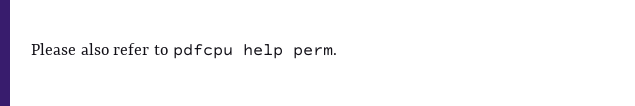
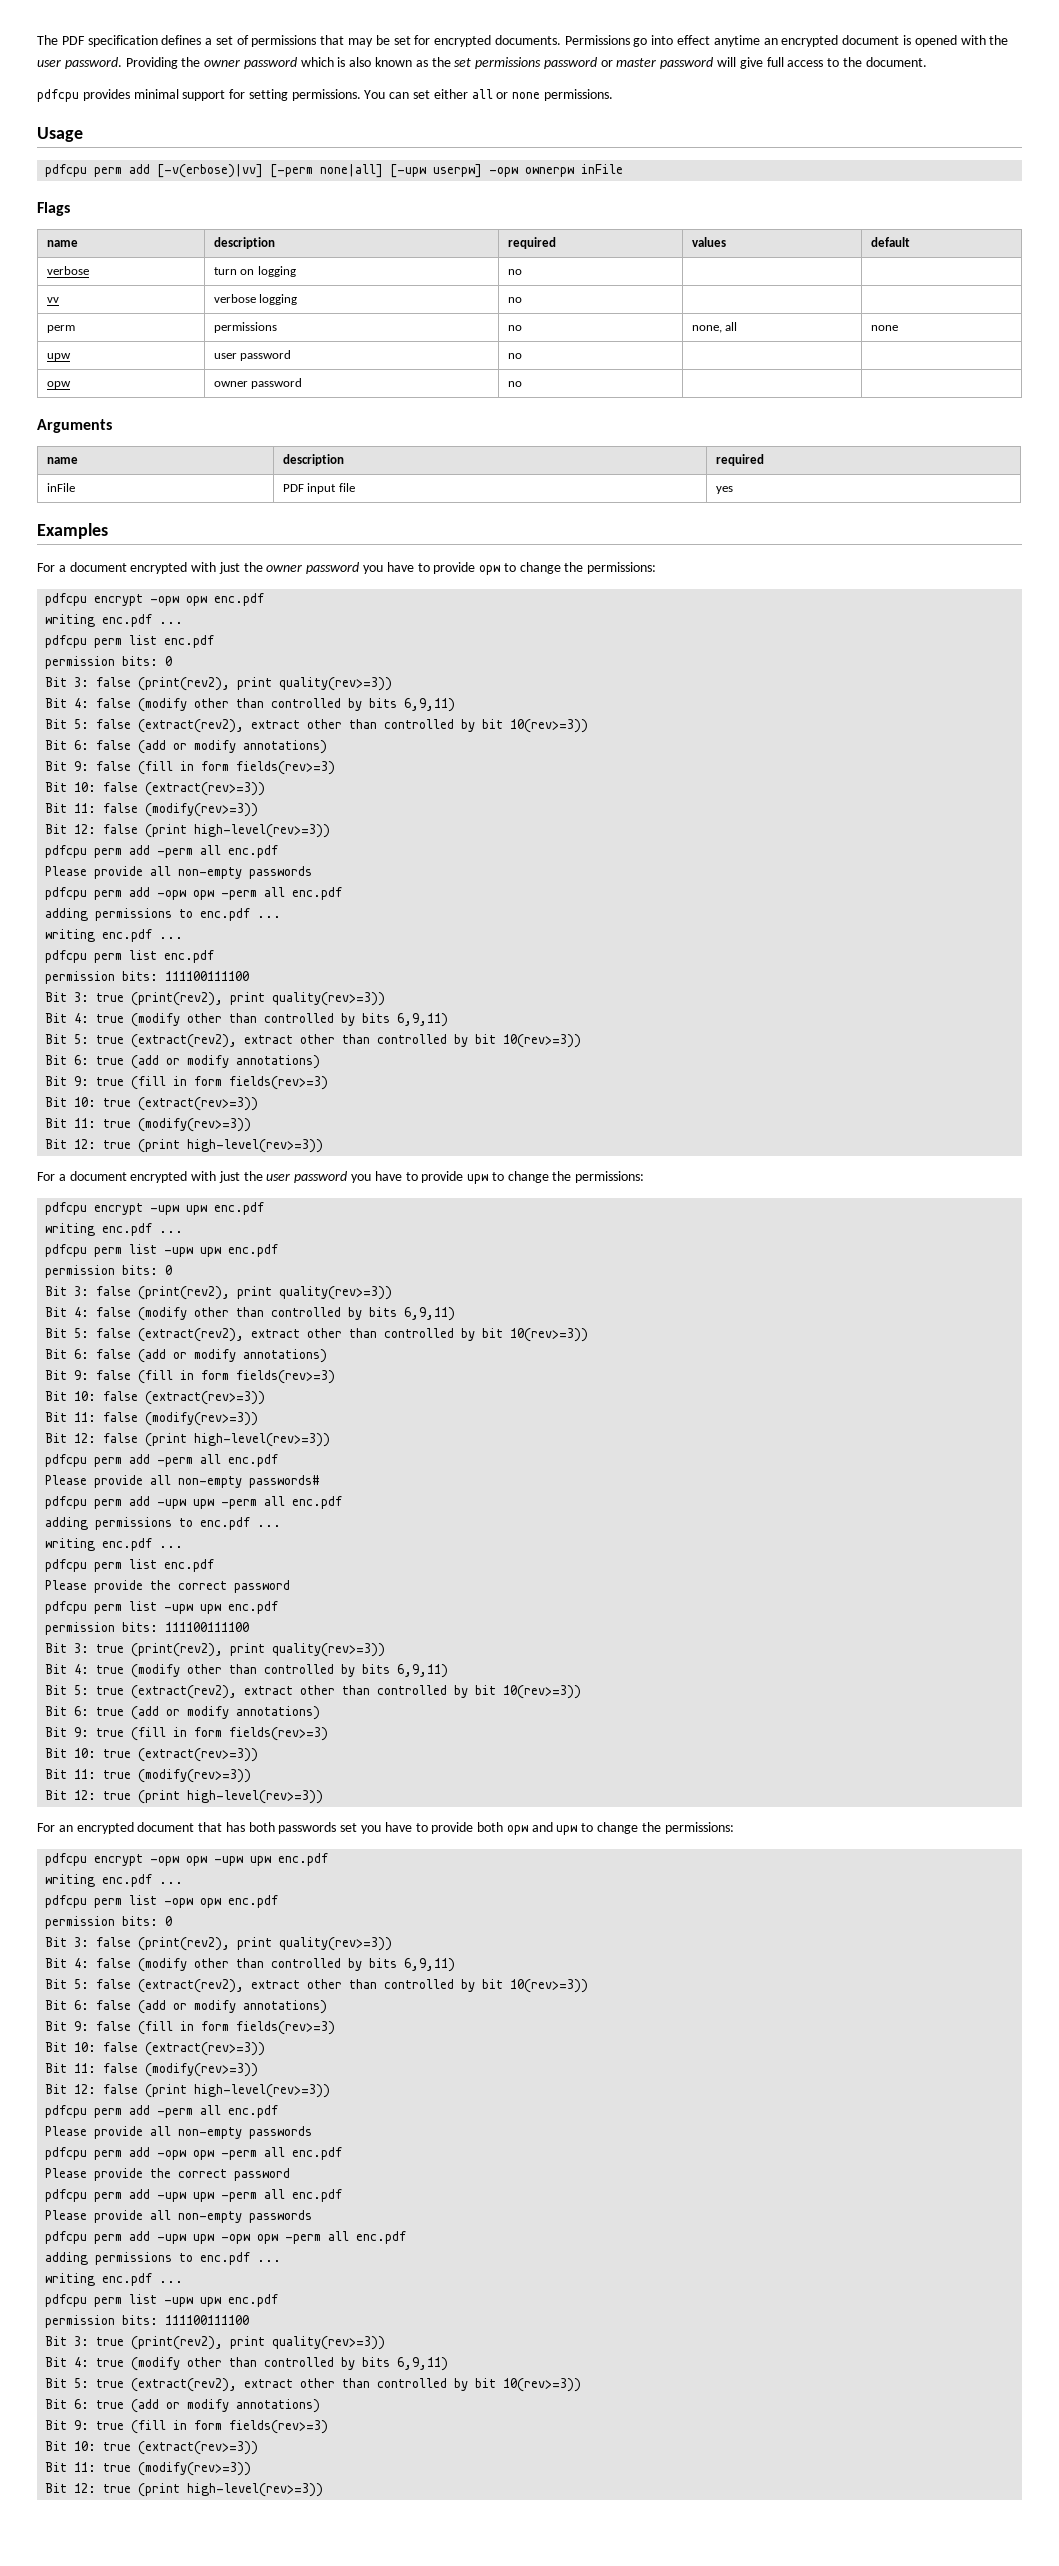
[31,43,337,59] Please also refer to pdfcpu help perm. -> [37,35,1009,47] [37,57,927,69] [37,89,613,102] [37,127,83,142] [45,164,624,178] [37,202,70,216] [46,240,78,247] [213,237,275,249] [507,237,556,249] [691,237,726,247] [870,237,910,247] [46,266,89,275] [213,266,296,277] [507,269,522,275] [46,297,59,303] [213,294,298,305] [507,297,522,303] [46,325,75,333] [213,322,277,333] [507,325,522,331] [691,322,738,333] [870,325,898,331] [46,353,71,361] [213,350,292,361] [507,353,522,359] [46,381,71,389] [213,378,303,389] [507,381,522,387] [37,419,112,433] [46,457,78,464] [282,454,344,466] [715,454,764,466] [46,483,75,492] [282,483,355,494] [715,486,733,494] [37,523,108,539] [37,562,657,575] [45,593,265,606] [45,614,184,627] [45,635,215,648] [45,656,173,669] [45,677,393,691] [45,698,456,712] [45,719,589,733] [45,740,328,754] [45,761,336,775] [45,782,266,796] [45,803,259,817] [45,824,331,838] [45,845,279,858] [45,866,313,879] [45,887,343,900] [45,908,282,921] [45,929,184,942] [45,950,215,963] [45,971,250,984] [45,992,386,1006] [45,1013,449,1027] [45,1034,582,1048] [45,1055,321,1069] [45,1076,329,1090] [45,1097,259,1111] [45,1118,252,1132] [45,1139,324,1153] [37,1171,645,1184] [45,1202,265,1215] [45,1223,184,1236] [45,1244,279,1257] [45,1265,173,1278] [45,1286,393,1300] [45,1307,456,1321] [45,1328,589,1342] [45,1349,328,1363] [45,1370,336,1384] [45,1391,266,1405] [45,1412,259,1426] [45,1433,331,1447] [45,1454,279,1467] [45,1475,321,1488] [45,1496,343,1509] [45,1517,282,1530] [45,1538,184,1551] [45,1559,215,1572] [45,1580,291,1593] [45,1601,279,1614] [45,1622,250,1635] [45,1643,386,1657] [45,1664,449,1678] [45,1685,582,1699] [45,1706,321,1720] [45,1727,329,1741] [45,1748,259,1762] [45,1769,252,1783] [45,1790,324,1804] [37,1822,734,1835] [45,1853,329,1866] [45,1874,184,1887] [45,1895,279,1908] [45,1916,173,1929] [45,1937,393,1951] [45,1958,456,1972] [45,1979,589,1993] [45,2000,328,2014] [45,2021,336,2035] [45,2042,266,2056] [45,2063,259,2077] [45,2084,331,2098] [45,2105,279,2118] [45,2126,313,2139] [45,2147,343,2160] [45,2168,291,2181] [45,2189,343,2202] [45,2210,313,2223] [45,2231,407,2244] [45,2252,282,2265] [45,2273,184,2286] [45,2294,279,2307] [45,2315,250,2328] [45,2336,386,2350] [45,2357,449,2371] [45,2378,582,2392] [45,2399,321,2413] [45,2420,329,2434] [45,2441,259,2455] [45,2462,252,2476] [45,2483,324,2497] The PDF specification defines a set of permissions that may be set for encrypted documents. Permissions go into effect anytime an encrypted document is opened with the user password. Providing the owner password which is also known as the set permissions password or master password will give full access to the document. // pdfcpu provides minimal support for setting permissions. You can set either all or none permissions. // Usage // pdfcpu perm add [-v(erbose)|vv] [-perm none|all] [-upw userpw] -opw ownerpw inFile // Flags // name | description | required | values | default // verbose | turn on logging | no | | // vv | verbose logging | no | | // perm | permissions | no | none, all | none // upw | user password | no | | // opw | owner password | no | | // Arguments // name | description | required // inFile | PDF input file | yes // Examples // For a document encrypted with just the owner password you have to provide opw to change the permissions: // pdfcpu encrypt -opw opw enc.pdf // writing enc.pdf ... // pdfcpu perm list enc.pdf // permission bits: 0 // Bit 3: false (print(rev2), print quality(rev>=3)) // Bit 4: false (modify other than controlled by bits 6,9,11) // Bit 5: false (extract(rev2), extract other than controlled by bit 10(rev>=3)) // Bit 6: false (add or modify annotations) // Bit 9: false (fill in form fields(rev>=3) // Bit 10: false (extract(rev>=3)) // Bit 11: false (modify(rev>=3)) // Bit 12: false (print high-level(rev>=3)) // pdfcpu perm add -perm all enc.pdf // Please provide all non-empty passwords // pdfcpu perm add -opw opw -perm all enc.pdf // adding permissions to enc.pdf ... // writing enc.pdf ... // pdfcpu perm list enc.pdf // permission bits: 111100111100 // Bit 3: true (print(rev2), print quality(rev>=3)) // Bit 4: true (modify other than controlled by bits 6,9,11) // Bit 5: true (extract(rev2), extract other than controlled by bit 10(rev>=3)) // Bit 6: true (add or modify annotations) // Bit 9: true (fill in form fields(rev>=3) // Bit 10: true (extract(rev>=3)) // Bit 11: true (modify(rev>=3)) // Bit 12: true (print high-level(rev>=3)) // For a document encrypted with just the user password you have to provide upw to change the permissions: // pdfcpu encrypt -upw upw enc.pdf // writing enc.pdf ... // pdfcpu perm list -upw upw enc.pdf // permission bits: 0 // Bit 3: false (print(rev2), print quality(rev>=3)) // Bit 4: false (modify other than controlled by bits 6,9,11) // Bit 5: false (extract(rev2), extract other than controlled by bit 10(rev>=3)) // Bit 6: false (add or modify annotations) // Bit 9: false (fill in form fields(rev>=3) // Bit 10: false (extract(rev>=3)) // Bit 11: false (modify(rev>=3)) // Bit 12: false (print high-level(rev>=3)) // pdfcpu perm add -perm all enc.pdf // Please provide all non-empty passwords# // pdfcpu perm add -upw upw -perm all enc.pdf // adding permissions to enc.pdf ... // writing enc.pdf ... // pdfcpu perm list enc.pdf // Please provide the correct password // pdfcpu perm list -upw upw enc.pdf // permission bits: 111100111100 // Bit 3: true (print(rev2), print quality(rev>=3)) // Bit 4: true (modify other than controlled by bits 6,9,11) // Bit 5: true (extract(rev2), extract other than controlled by bit 10(rev>=3)) // Bit 6: true (add or modify annotations) // Bit 9: true (fill in form fields(rev>=3) // Bit 10: true (extract(rev>=3)) // Bit 11: true (modify(rev>=3)) // Bit 12: true (print high-level(rev>=3)) // For an encrypted document that has both passwords set you have to provide both opw and upw to change the permissions: // pdfcpu encrypt -opw opw -upw upw enc.pdf // writing enc.pdf ... // pdfcpu perm list -opw opw enc.pdf // permission bits: 0 // Bit 3: false (print(rev2), print quality(rev>=3)) // Bit 4: false (modify other than controlled by bits 6,9,11) // Bit 5: false (extract(rev2), extract other than controlled by bit 10(rev>=3)) // Bit 6: false (add or modify annotations) // Bit 9: false (fill in form fields(rev>=3) // Bit 10: false (extract(rev>=3)) // Bit 11: false (modify(rev>=3)) // Bit 12: false (print high-level(rev>=3)) // pdfcpu perm add -perm all enc.pdf // Please provide all non-empty passwords // pdfcpu perm add -opw opw -perm all enc.pdf // Please provide the correct password // pdfcpu perm add -upw upw -perm all enc.pdf // Please provide all non-empty passwords // pdfcpu perm add -upw upw -opw opw -perm all enc.pdf // adding permissions to enc.pdf ... // writing enc.pdf ... // pdfcpu perm list -upw upw enc.pdf // permission bits: 111100111100 // Bit 3: true (print(rev2), print quality(rev>=3)) // Bit 4: true (modify other than controlled by bits 6,9,11) // Bit 5: true (extract(rev2), extract other than controlled by bit 10(rev>=3)) // Bit 6: true (add or modify annotations) // Bit 9: true (fill in form fields(rev>=3) // Bit 10: true (extract(rev>=3)) // Bit 11: true (modify(rev>=3)) // Bit 12: true (print high-level(rev>=3))

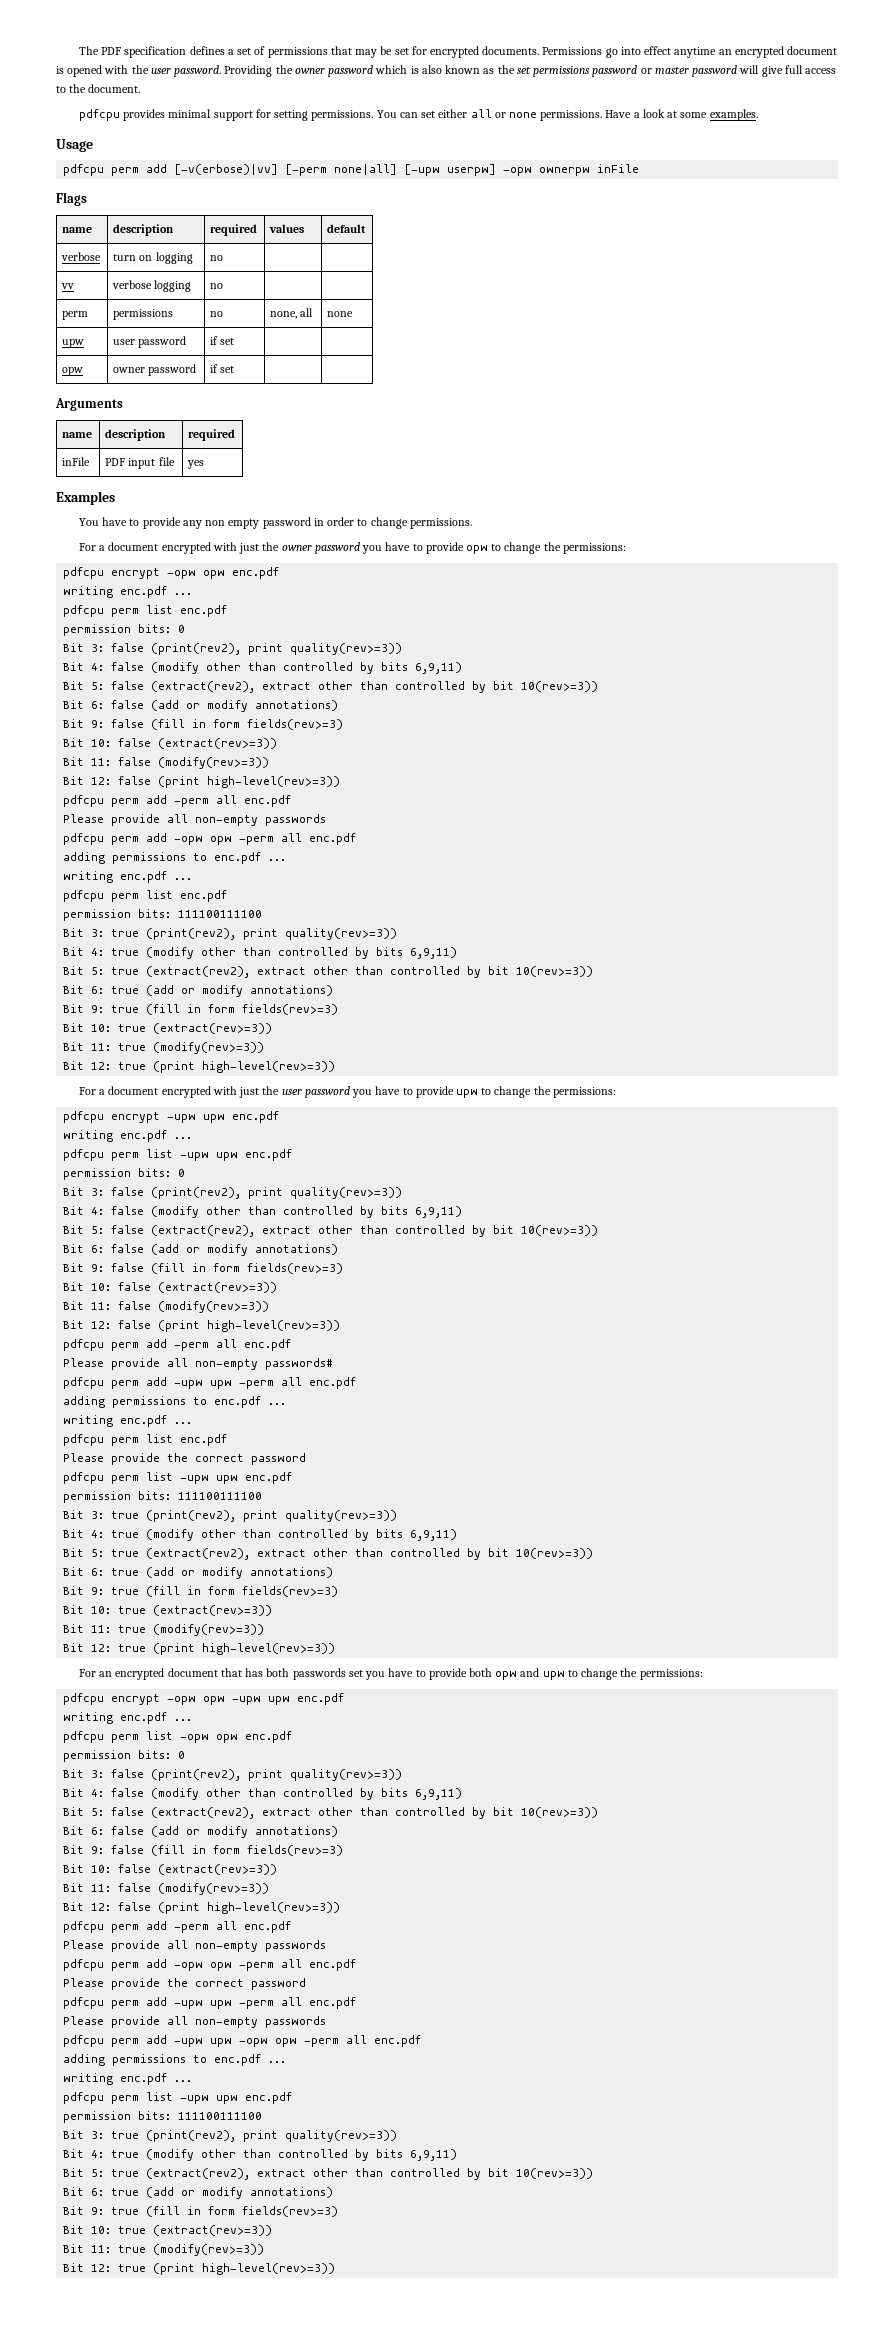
(613, 95) none -> [605,109,758,121] Have a look at some examples.
[507,353,522,359] no -> [210,336,235,345] if set
[507,381,522,387] no -> [210,364,235,373] if set
(108, 531) none -> [78,517,472,529] // You have to provide any non empty password in order to change permissions.

